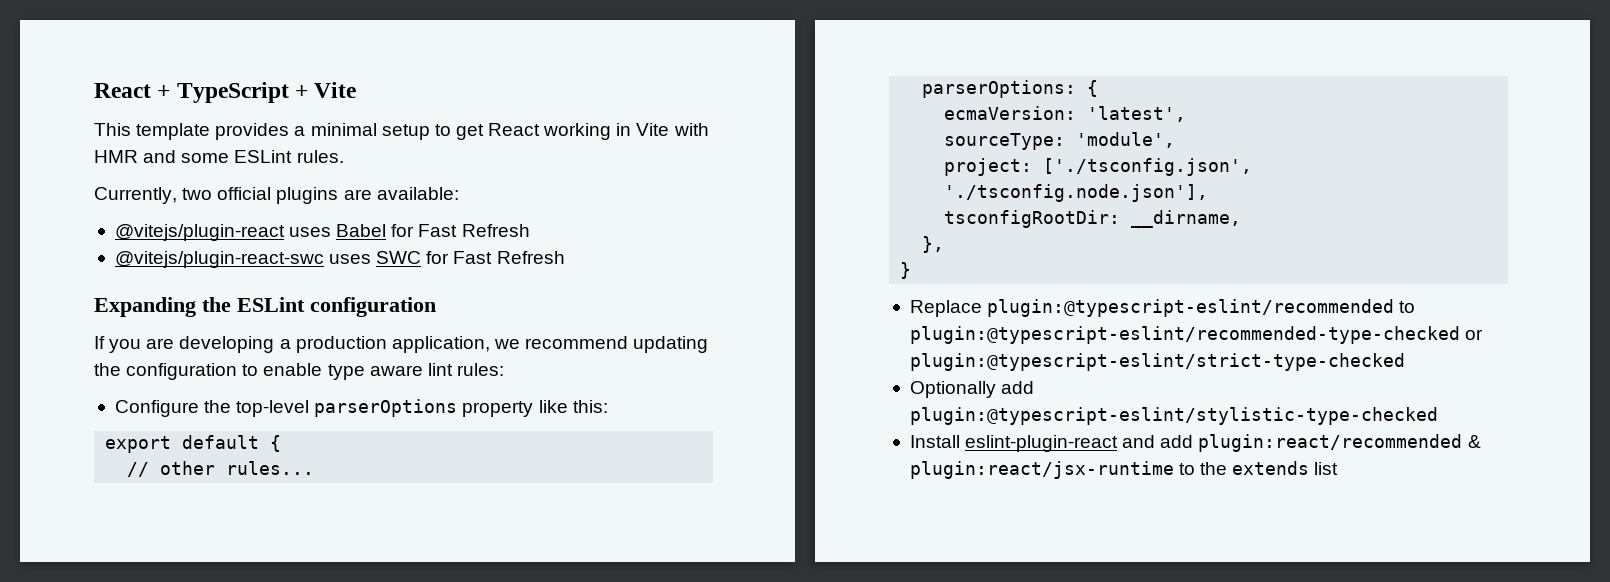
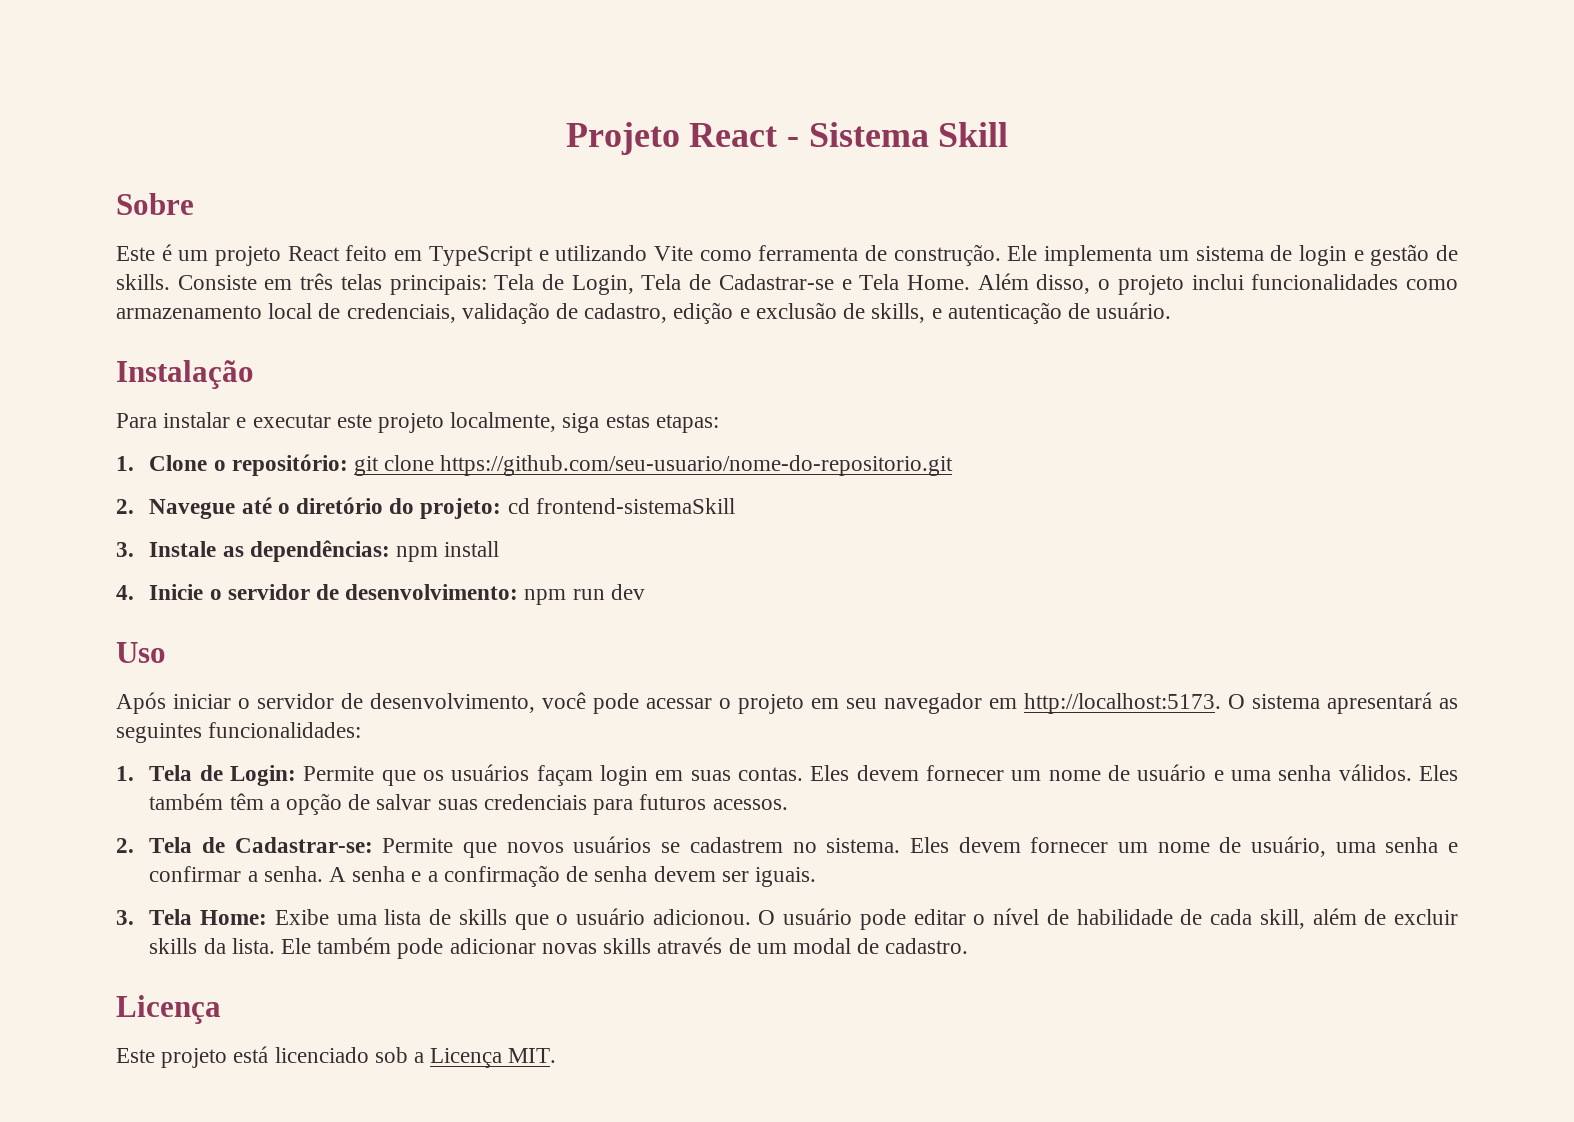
[94,82,357,103] [94,123,709,140] [94,150,344,163] [94,187,459,204] [114,224,530,241] [114,251,565,268] [94,297,436,317] [94,336,709,353] [94,363,504,380] [114,399,608,417] [105,435,282,453] [127,461,315,477] [922,80,1099,98] [944,106,1187,122] [944,132,1176,150] [944,158,1253,176] [944,184,1209,202] [944,210,1242,228] [922,236,945,253] [900,262,912,279] [909,299,1416,317] [909,326,1484,344] [909,353,1405,371] [909,381,1035,398] [909,407,1438,425] [909,434,1481,452] [909,461,1339,479] React + TypeScript + Vite // This template provides a minimal setup to get React working in Vite with HMR and some ESLint rules. // Currently, two official plugins are available: // @vitejs/plugin-react uses Babel for Fast Refresh // @vitejs/plugin-react-swc uses SWC for Fast Refresh // Expanding the ESLint configuration // If you are developing a production application, we recommend updating the configuration to enable type aware lint rules: // Configure the top-level parserOptions property like this: // export default { // // other rules... // parserOptions: { // ecmaVersion: 'latest', // sourceType: 'module', // project: ['./tsconfig.json', './tsconfig.node.json'], // tsconfigRootDir: __dirname, // }, // } // Replace plugin:@typescript-eslint/recommended to plugin:@typescript-eslint/recommended-type-checked or plugin:@typescript-eslint/strict-type-checked // Optionally add plugin:@typescript-eslint/stylistic-type-checked // Install eslint-plugin-react and add plugin:react/recommended & plugin:react/jsx-runtime to the extends list -> [565,122,1009,155] [116,193,194,215] [116,244,1458,266] [116,273,1458,295] [116,302,1172,324] [116,360,254,389] [116,412,719,433] [116,454,954,476] [116,497,735,519] [116,540,500,562] [116,584,645,605] [116,642,166,663] [116,692,1458,714] [116,722,362,743] [116,764,1458,786] [149,793,788,815] [116,836,1459,858] [149,865,816,887] [116,908,1458,930] [149,937,969,959] [116,995,221,1024] [116,1046,557,1068] Projeto React - Sistema Skill // Sobre // Este é um projeto React feito em TypeScript e utilizando Vite como ferramenta de construção. Ele implementa um sistema de login e gestão de skills. Consiste em três telas principais: Tela de Login, Tela de Cadastrar-se e Tela Home. Além disso, o projeto inclui funcionalidades como armazenamento local de credenciais, validação de cadastro, edição e exclusão de skills, e autenticação de usuário. // Instalação // Para instalar e executar este projeto localmente, siga estas etapas: // 1. Clone o repositório: git clone https://github.com/seu-usuario/nome-do-repositorio.git // 2. Navegue até o diretório do projeto: cd frontend-sistemaSkill // 3. Instale as dependências: npm install // 4. Inicie o servidor de desenvolvimento: npm run dev // Uso // Após iniciar o servidor de desenvolvimento, você pode acessar o projeto em seu navegador em http://localhost:5173. O sistema apresentará as seguintes funcionalidades: // 1. Tela de Login: Permite que os usuários façam login em suas contas. Eles devem fornecer um nome de usuário e uma senha válidos. Eles também têm a opção de salvar suas credenciais para futuros acessos. // 2. Tela de Cadastrar-se: Permite que novos usuários se cadastrem no sistema. Eles devem fornecer um nome de usuário, uma senha e confirmar a senha. A senha e a confirmação de senha devem ser iguais. // 3. Tela Home: Exibe uma lista de skills que o usuário adicionou. O usuário pode editar o nível de habilidade de cada skill, além de excluir skills da lista. Ele também pode adicionar novas skills através de um modal de cadastro. // Licença // Este projeto está licenciado sob a Licença MIT.

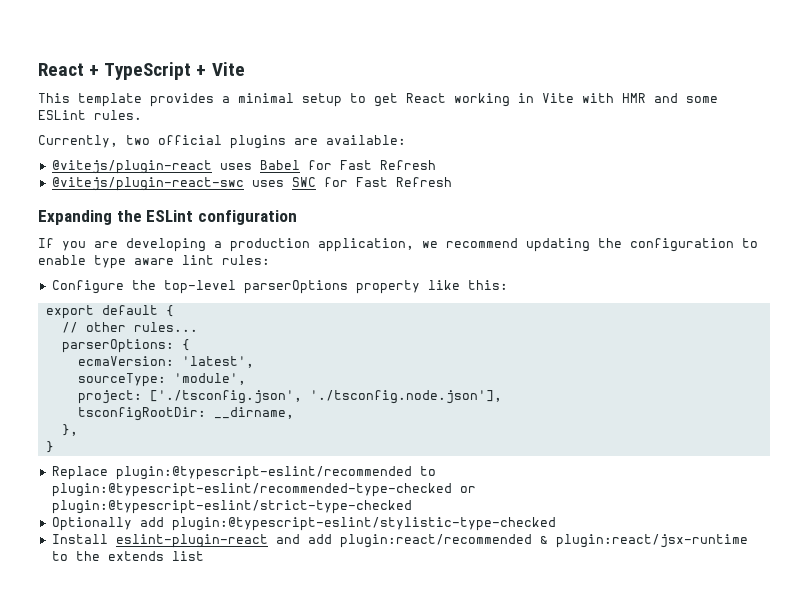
[565,122,1009,155] [116,193,194,215] [116,244,1458,266] [116,273,1458,295] [116,302,1172,324] [116,360,254,389] [116,412,719,433] [116,454,954,476] [116,497,735,519] [116,540,500,562] [116,584,645,605] [116,642,166,663] [116,692,1458,714] [116,722,362,743] [116,764,1458,786] [149,793,788,815] [116,836,1459,858] [149,865,816,887] [116,908,1458,930] [149,937,969,959] [116,995,221,1024] [116,1046,557,1068] Projeto React - Sistema Skill // Sobre // Este é um projeto React feito em TypeScript e utilizando Vite como ferramenta de construção. Ele implementa um sistema de login e gestão de skills. Consiste em três telas principais: Tela de Login, Tela de Cadastrar-se e Tela Home. Além disso, o projeto inclui funcionalidades como armazenamento local de credenciais, validação de cadastro, edição e exclusão de skills, e autenticação de usuário. // Instalação // Para instalar e executar este projeto localmente, siga estas etapas: // 1. Clone o repositório: git clone https://github.com/seu-usuario/nome-do-repositorio.git // 2. Navegue até o diretório do projeto: cd frontend-sistemaSkill // 3. Instale as dependências: npm install // 4. Inicie o servidor de desenvolvimento: npm run dev // Uso // Após iniciar o servidor de desenvolvimento, você pode acessar o projeto em seu navegador em http://localhost:5173. O sistema apresentará as seguintes funcionalidades: // 1. Tela de Login: Permite que os usuários façam login em suas contas. Eles devem fornecer um nome de usuário e uma senha válidos. Eles também têm a opção de salvar suas credenciais para futuros acessos. // 2. Tela de Cadastrar-se: Permite que novos usuários se cadastrem no sistema. Eles devem fornecer um nome de usuário, uma senha e confirmar a senha. A senha e a confirmação de senha devem ser iguais. // 3. Tela Home: Exibe uma lista de skills que o usuário adicionou. O usuário pode editar o nível de habilidade de cada skill, além de excluir skills da lista. Ele também pode adicionar novas skills através de um modal de cadastro. // Licença // Este projeto está licenciado sob a Licença MIT. -> [38,62,245,80] [38,93,718,107] [38,110,142,120] [38,135,406,149] [51,160,436,174] [51,177,452,191] [38,210,297,225] [38,238,758,252] [38,255,270,269] [51,280,508,294] [45,305,174,319] [61,322,198,333] [61,339,190,353] [77,356,254,368] [77,373,246,387] [77,390,502,404] [77,407,294,421] [61,424,78,436] [45,441,54,453] [51,466,436,480] [51,483,476,497] [51,500,412,514] [51,517,556,531] [51,534,748,548] [51,551,204,561] React + TypeScript + Vite // This template provides a minimal setup to get React working in Vite with HMR and some ESLint rules. // Currently, two official plugins are available: // @vitejs/plugin-react uses Babel for Fast Refresh // @vitejs/plugin-react-swc uses SWC for Fast Refresh // Expanding the ESLint configuration // If you are developing a production application, we recommend updating the configuration to enable type aware lint rules: // Configure the top-level parserOptions property like this: // export default { // // other rules... // parserOptions: { // ecmaVersion: 'latest', // sourceType: 'module', // project: ['./tsconfig.json', './tsconfig.node.json'], // tsconfigRootDir: __dirname, // }, // } // Replace plugin:@typescript-eslint/recommended to plugin:@typescript-eslint/recommended-type-checked or plugin:@typescript-eslint/strict-type-checked // Optionally add plugin:@typescript-eslint/stylistic-type-checked // Install eslint-plugin-react and add plugin:react/recommended & plugin:react/jsx-runtime to the extends list

